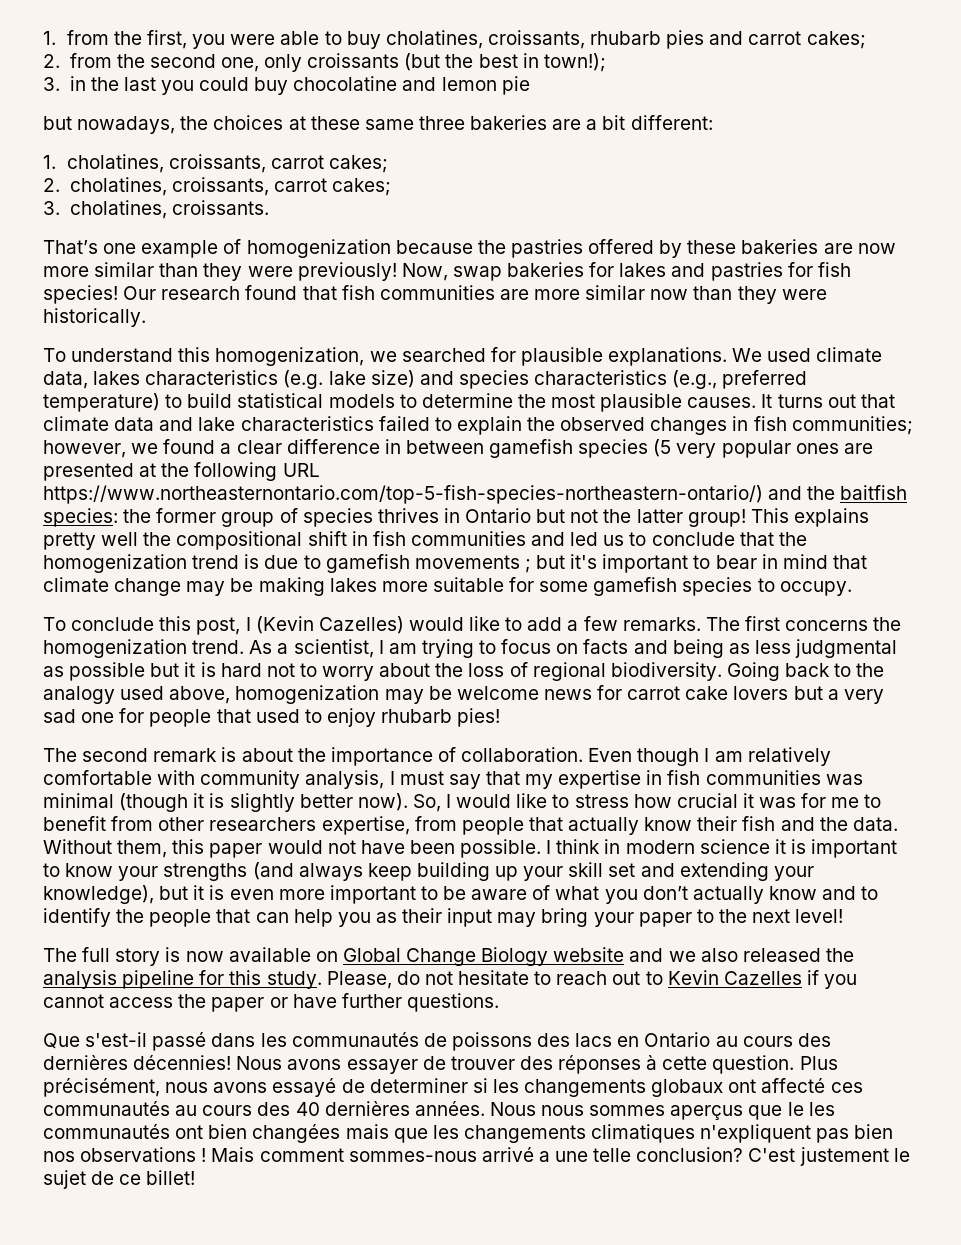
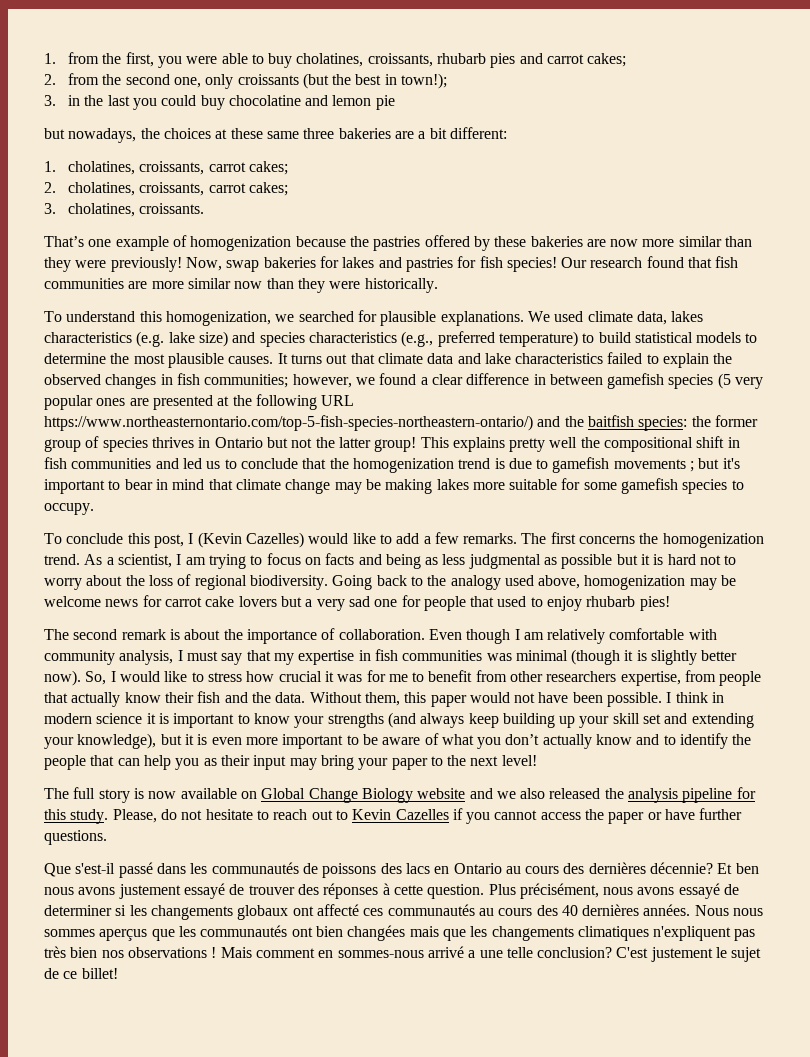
[133,1055,418,1074] décennies! Nous avons essayer -> [650,862,759,874] [44,883,225,899] décennie? Et ben nous avons justement essayé
[787,1102,804,1116] le -> (175, 935) none
(850, 1135) none -> [44,946,66,958] très
(344, 1155) none -> [318,950,334,958] en

